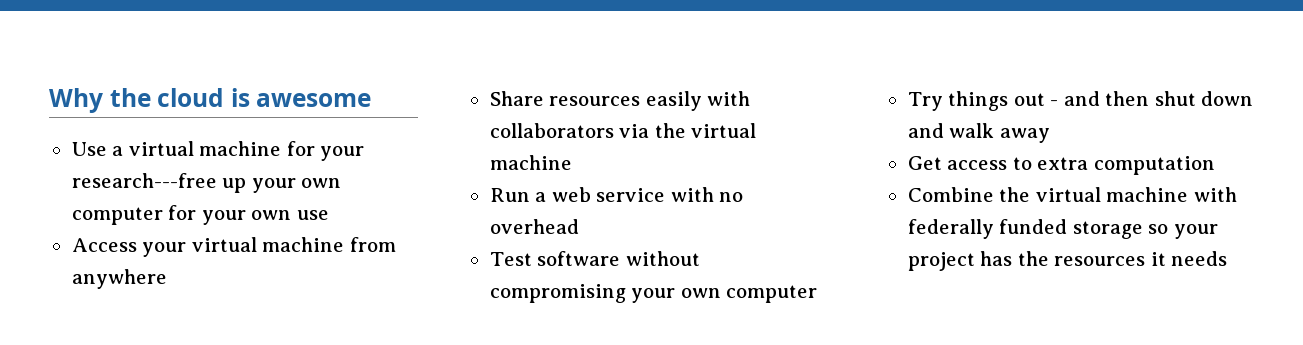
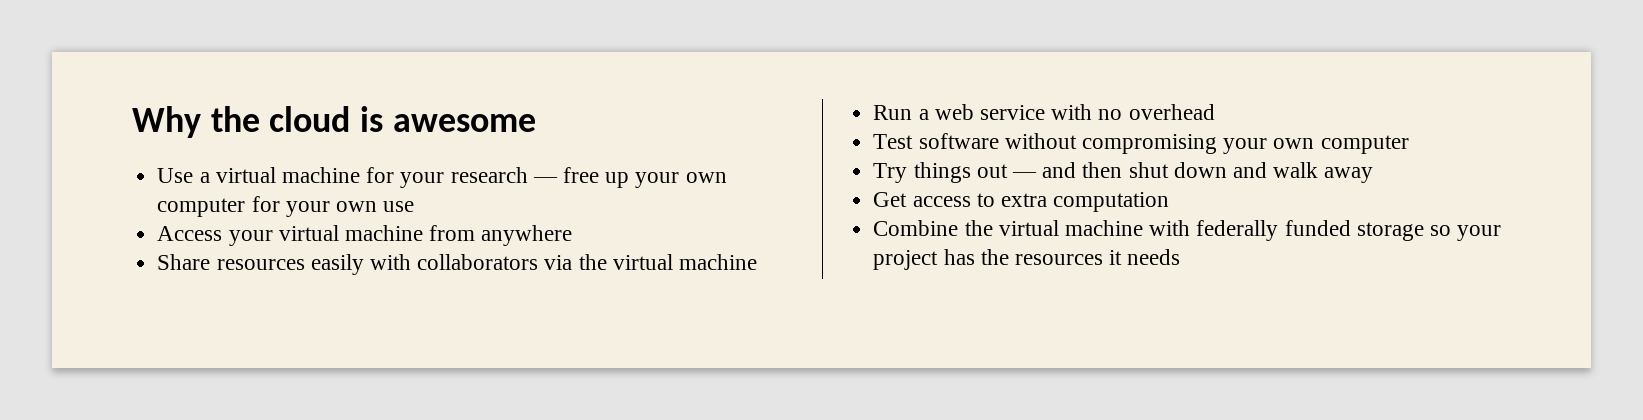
[71,173,217,188] research---free -> [450,167,599,183] research — free
[1050,100,1059,106] - -> [1011,172,1037,178] —

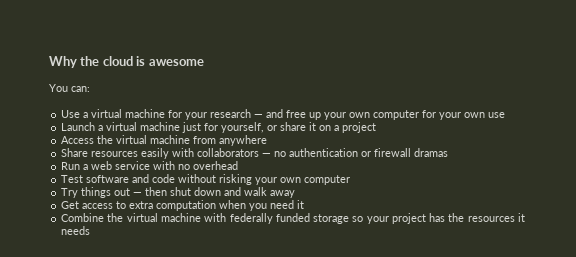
(536, 123) none -> [49,84,90,92] // You can:
(558, 180) none -> [266,109,284,118] and
(415, 206) none -> [61,122,377,133] // Launch a virtual machine just for yourself, or share it on a project
[228,230,273,246] your -> [97,135,114,144] the
[544,254,757,270] via the virtual machine -> [262,148,449,157] — no authentication or firewall dramas
[1004,133,1217,154] without compromising -> [132,174,253,185] and code without risking
[1042,162,1077,178] and -> (143, 194) none
(1170, 202) none -> [219,200,305,211] when you need it

